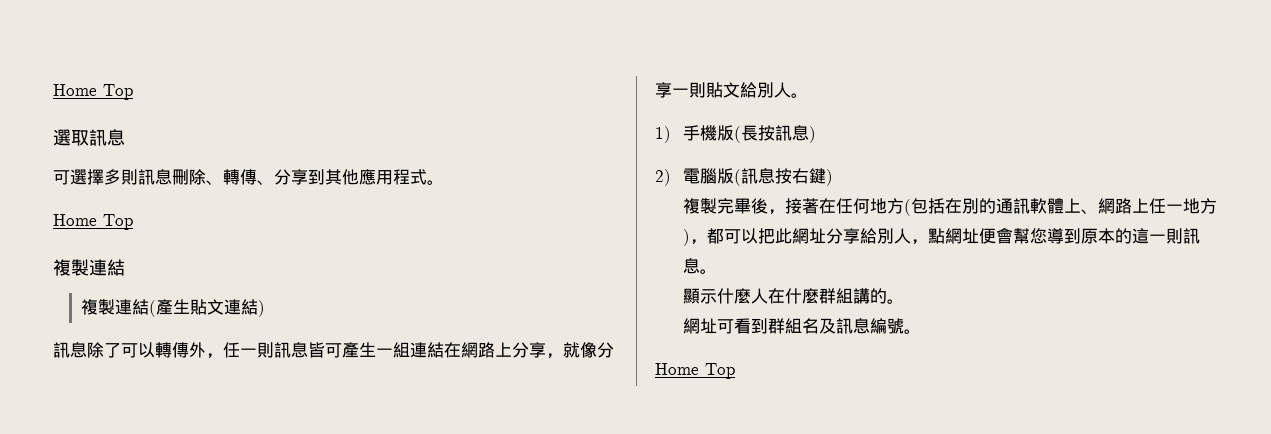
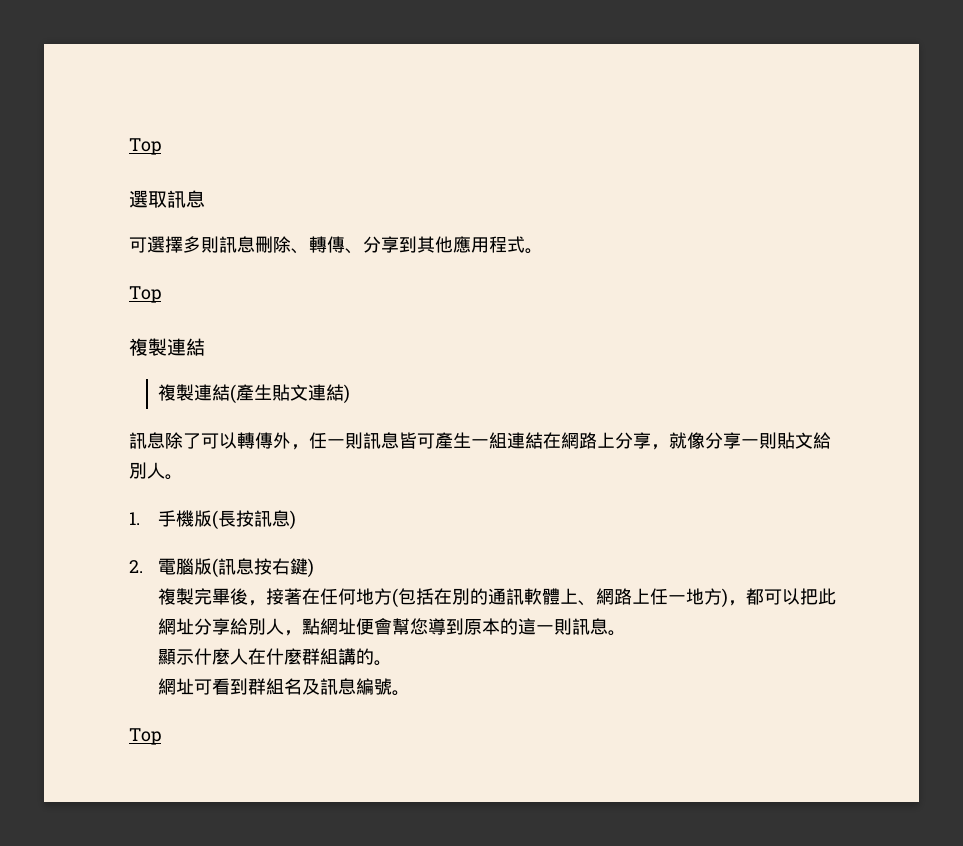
[53,84,97,96] Home -> (129, 146) none
[53,214,97,226] Home -> (543, 251) none
[655,126,671,143] 1) -> [129,512,140,525] 1.
[655,169,671,186] 2) -> [129,560,143,573] 2.
[655,363,699,375] Home -> (411, 693) none

